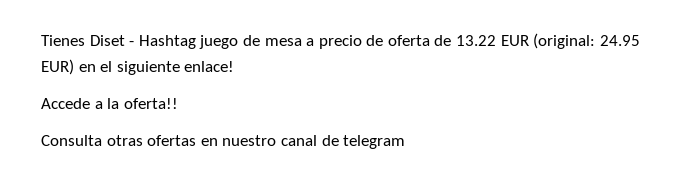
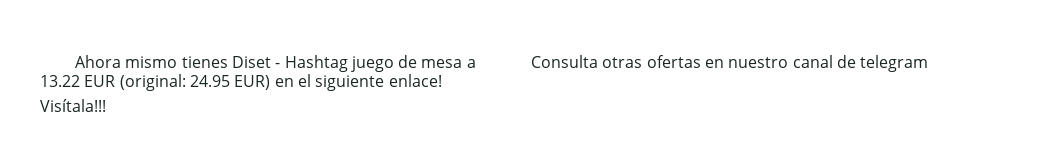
[41,35,85,46] Tienes -> [74,55,228,68] Ahora mismo tienes
[318,35,452,49] precio de oferta de -> (476, 63) none
[41,98,178,109] Accede a la oferta!! -> [40,99,106,112] Visítala!!!

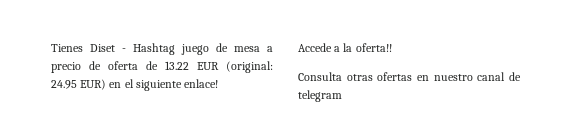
[74,55,228,68] Ahora mismo tienes -> [51,44,83,52] Tienes
(476, 63) none -> [51,61,158,73] precio de oferta de
[40,99,106,112] Visítala!!! -> [298,43,392,52] Accede a la oferta!!

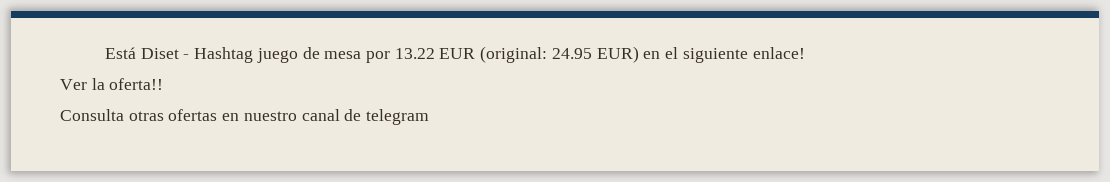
[51,44,83,52] Tienes -> [104,47,136,59] Está
[267,46,273,52] [51,61,158,73] a precio de oferta de -> [366,51,391,63] por
[298,43,341,52] Accede a -> [60,79,87,90] Ver

